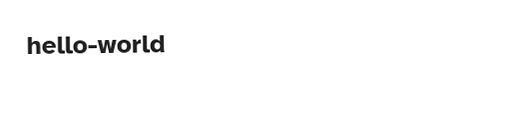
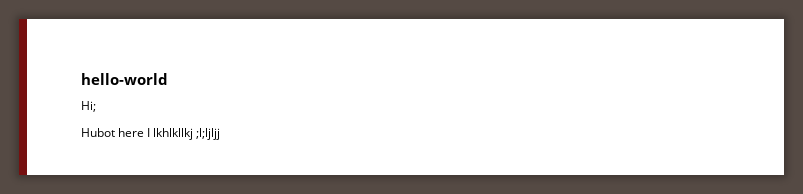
(166, 45) none -> [81,101,96,112] [81,128,221,140] // Hi; // Hubot here I lkhlkllkj ;l;ljljj

